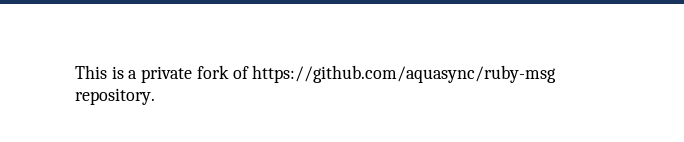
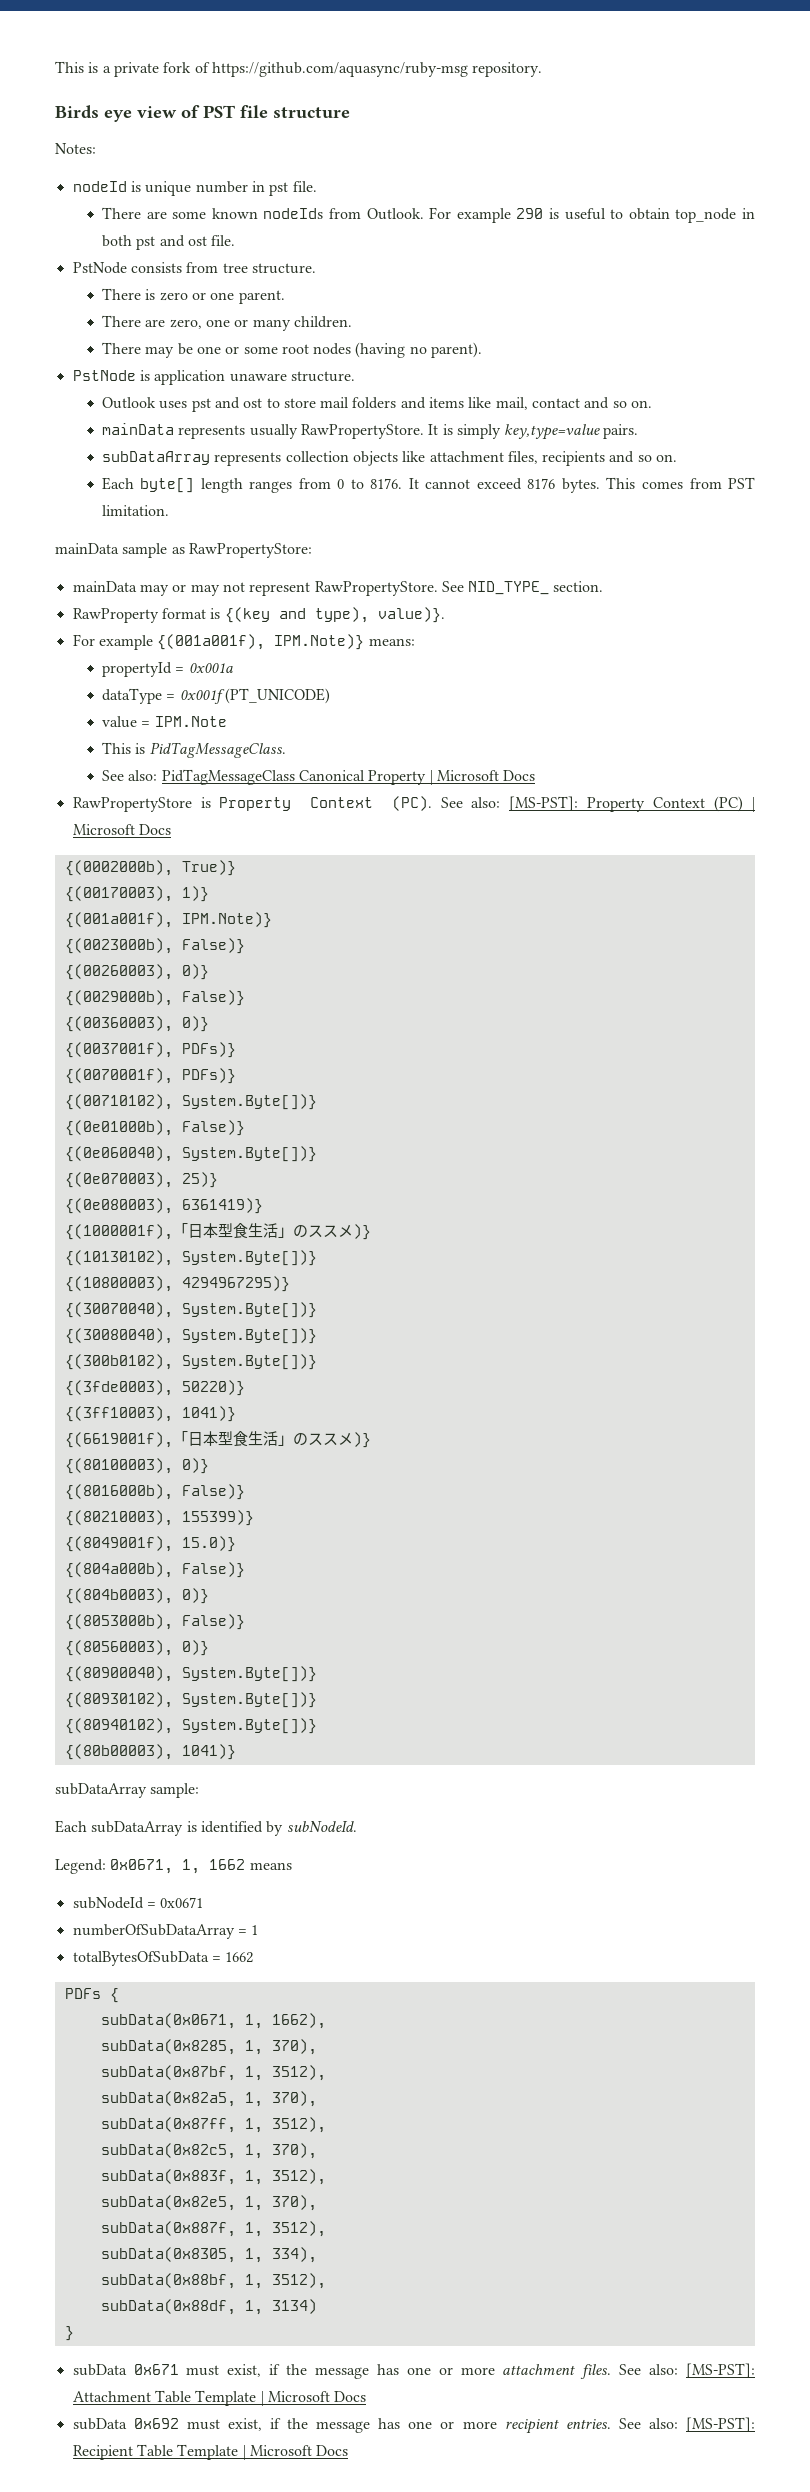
(155, 96) none -> [55,105,350,122] [55,143,96,154] [72,181,317,196] [101,207,755,223] [101,235,236,250] [72,262,316,274] [101,288,285,304] [101,315,352,331] [101,342,483,358] [72,370,355,385] [101,397,653,412] [101,423,639,440] [101,451,678,466] [101,477,756,493] [101,505,169,516] [55,543,312,558] [72,581,604,596] [72,607,445,623] [72,634,415,650] [101,662,233,677] [101,688,330,704] [101,716,227,728] [101,742,286,758] [101,769,536,785] [72,796,755,812] [72,824,171,835] [64,860,236,876] [64,886,209,902] [64,912,272,928] [64,938,245,954] [64,964,209,980] [64,990,245,1006] [64,1016,209,1032] [64,1042,236,1058] [64,1068,236,1084] [64,1094,317,1110] [64,1120,245,1136] [64,1146,317,1162] [64,1172,218,1188] [64,1198,263,1214] [64,1223,371,1240] [64,1250,317,1266] [64,1276,290,1292] [64,1302,317,1318] [64,1328,317,1344] [64,1354,317,1370] [64,1380,245,1396] [64,1406,236,1422] [64,1431,371,1448] [64,1458,209,1474] [64,1484,245,1500] [64,1510,254,1526] [64,1536,236,1552] [64,1562,245,1578] [64,1588,209,1604] [64,1614,245,1630] [64,1640,209,1656] [64,1666,317,1682] [64,1692,317,1708] [64,1718,317,1734] [64,1744,236,1760] [55,1783,200,1798] [55,1820,357,1836] [55,1859,292,1874] [72,1897,204,1909] [72,1924,259,1939] [72,1951,254,1966] [64,1988,119,2003] [100,2013,326,2029] [100,2039,317,2055] [100,2065,326,2081] [100,2091,317,2107] [100,2117,326,2133] [100,2143,317,2159] [100,2169,326,2185] [100,2195,317,2211] [100,2221,326,2237] [100,2247,317,2263] [100,2273,326,2289] [100,2299,317,2315] [64,2326,74,2341] [72,2363,755,2379] [72,2390,367,2406] [72,2417,756,2434] [72,2444,349,2460] // Birds eye view of PST file structure // Notes: // nodeId is unique number in pst file. // There are some known nodeIds from Outlook. For example 290 is useful to obtain top_node in both pst and ost file. // PstNode consists from tree structure. // There is zero or one parent. // There are zero, one or many children. // There may be one or some root nodes (having no parent). // PstNode is application unaware structure. // Outlook uses pst and ost to store mail folders and items like mail, contact and so on. // mainData represents usually RawPropertyStore. It is simply key,type=value pairs. // subDataArray represents collection objects like attachment files, recipients and so on. // Each byte[] length ranges from 0 to 8176. It cannot exceed 8176 bytes. This comes from PST limitation. // mainData sample as RawPropertyStore: // mainData may or may not represent RawPropertyStore. See NID_TYPE_ section. // RawProperty format is {(key and type), value)}. // For example {(001a001f), IPM.Note)} means: // propertyId = 0x001a // dataType = 0x001f (PT_UNICODE) // value = IPM.Note // This is PidTagMessageClass. // See also: PidTagMessageClass Canonical Property | Microsoft Docs // RawPropertyStore is Property Context (PC). See also: [MS-PST]: Property Context (PC) | Microsoft Docs // {(0002000b), True)} // {(00170003), 1)} // {(001a001f), IPM.Note)} // {(0023000b), False)} // {(00260003), 0)} // {(0029000b), False)} // {(00360003), 0)} // {(0037001f), PDFs)} // {(0070001f), PDFs)} // {(00710102), System.Byte[])} // {(0e01000b), False)} // {(0e060040), System.Byte[])} // {(0e070003), 25)} // {(0e080003), 6361419)} // {(1000001f),「日本型食生活」のススメ)} // {(10130102), System.Byte[])} // {(10800003), 4294967295)} // {(30070040), System.Byte[])} // {(30080040), System.Byte[])} // {(300b0102), System.Byte[])} // {(3fde0003), 50220)} // {(3ff10003), 1041)} // {(6619001f),「日本型食生活」のススメ)} // {(80100003), 0)} // {(8016000b), False)} // {(80210003), 155399)} // {(8049001f), 15.0)} // {(804a000b), False)} // {(804b0003), 0)} // {(8053000b), False)} // {(80560003), 0)} // {(80900040), System.Byte[])} // {(80930102), System.Byte[])} // {(80940102), System.Byte[])} // {(80b00003), 1041)} // subDataArray sample: // Each subDataArray is identified by subNodeId. // Legend: 0x0671, 1, 1662 means // subNodeId = 0x0671 // numberOfSubDataArray = 1 // totalBytesOfSubData = 1662 // PDFs { // subData(0x0671, 1, 1662), // subData(0x8285, 1, 370), // subData(0x87bf, 1, 3512), // subData(0x82a5, 1, 370), // subData(0x87ff, 1, 3512), // subData(0x82c5, 1, 370), // subData(0x883f, 1, 3512), // subData(0x82e5, 1, 370), // subData(0x887f, 1, 3512), // subData(0x8305, 1, 334), // subData(0x88bf, 1, 3512), // subData(0x88df, 1, 3134) // } // subData 0x671 must exist, if the message has one or more attachment files. See also: [MS-PST]: Attachment Table Template | Microsoft Docs // subData 0x692 must exist, if the message has one or more recipient entries. See also: [MS-PST]: Recipient Table Template | Microsoft Docs

